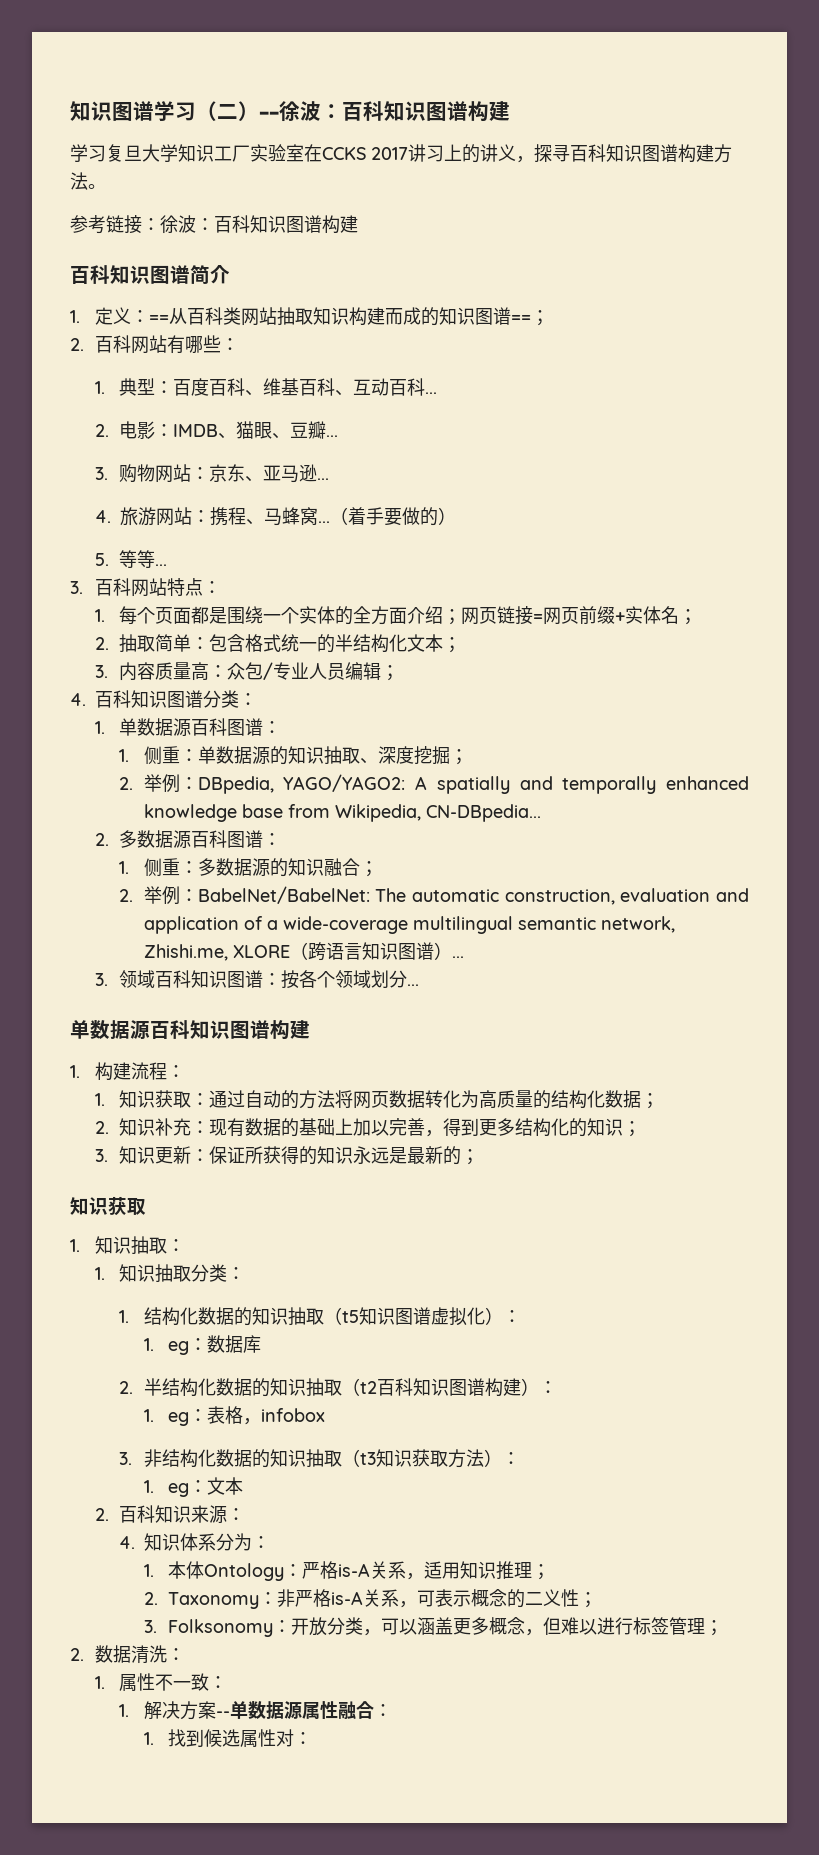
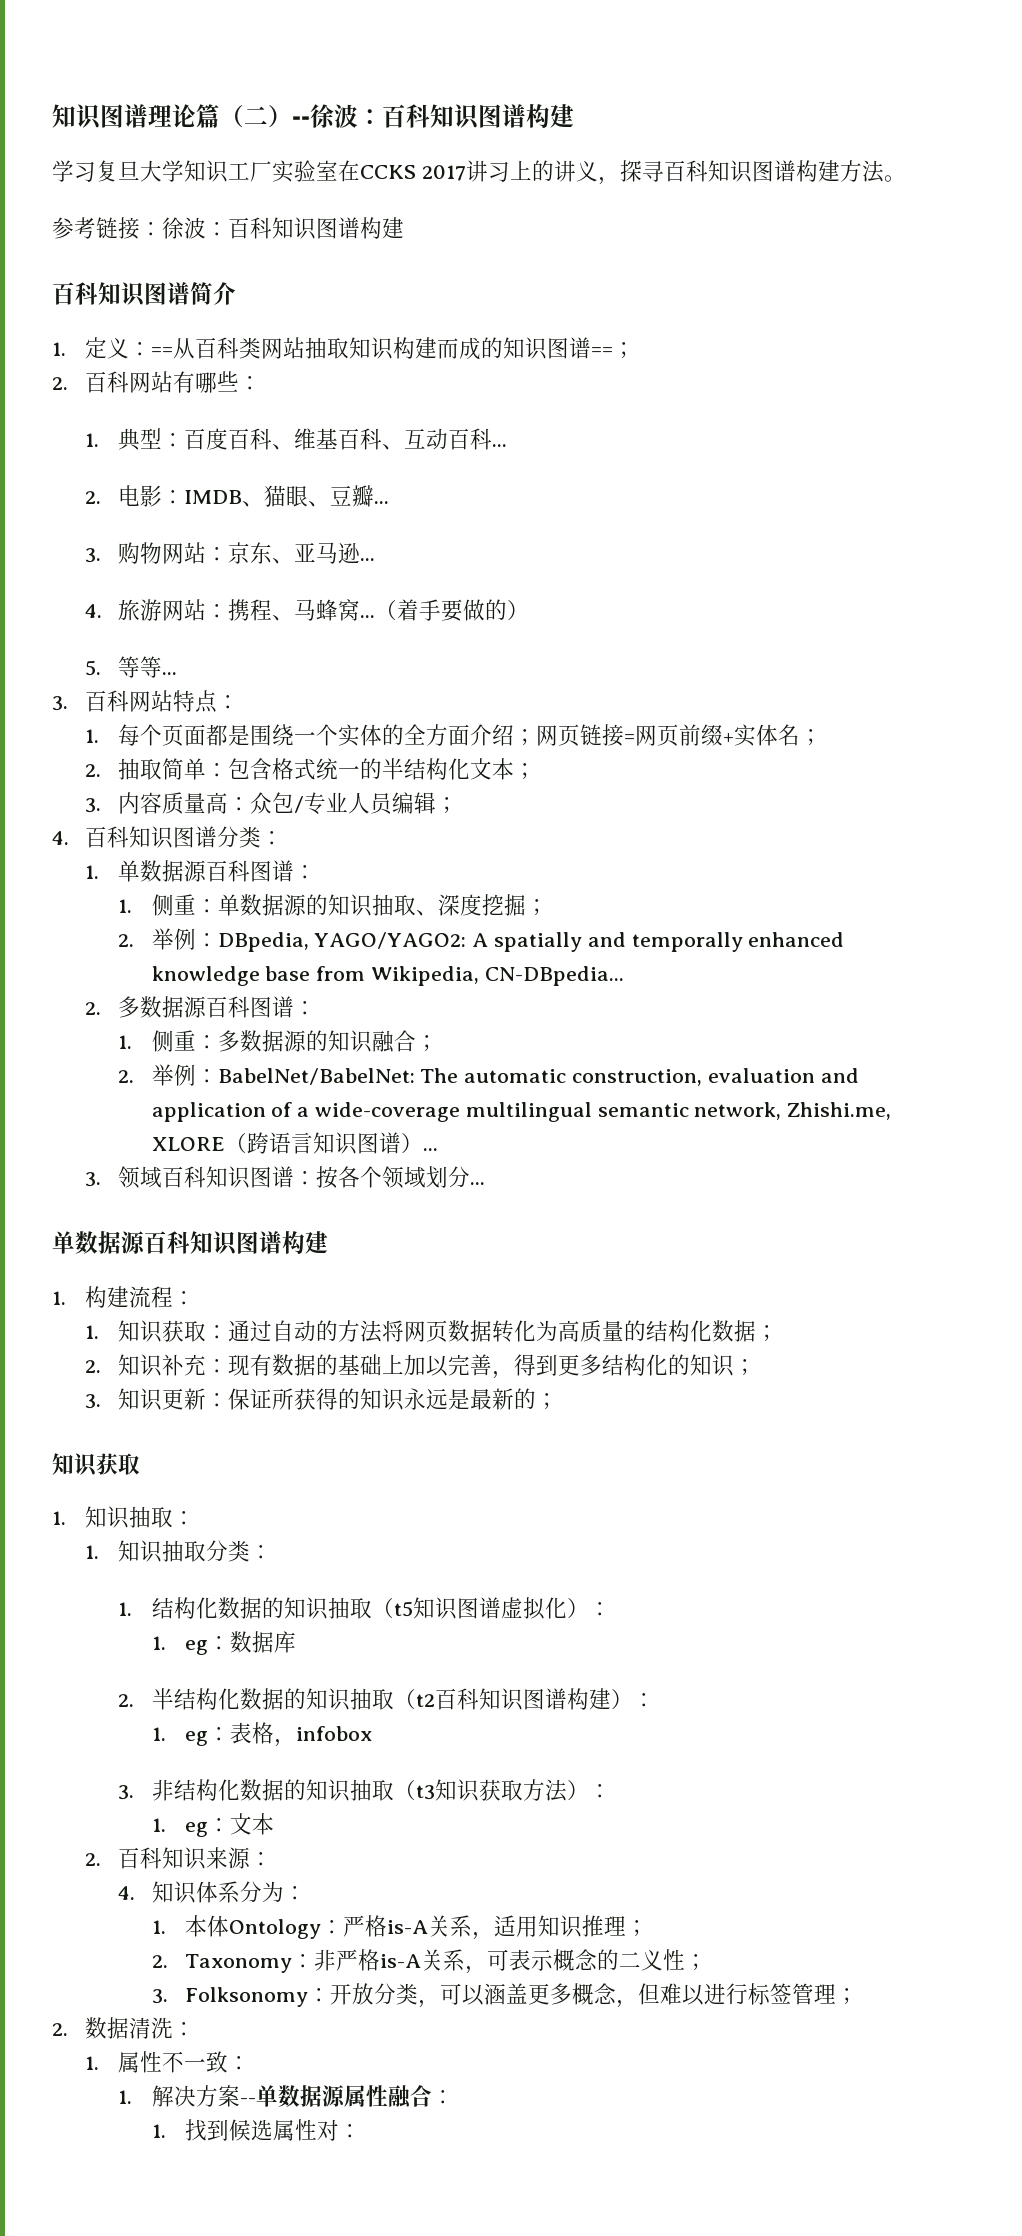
[70,101,196,121] 知识图谱学习 -> [52,104,220,130] 知识图谱理论篇

